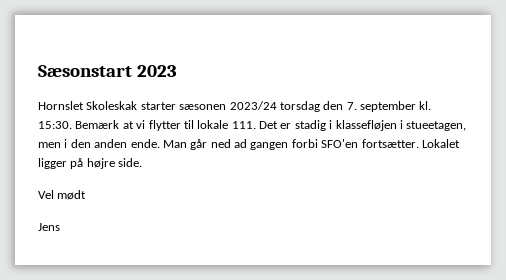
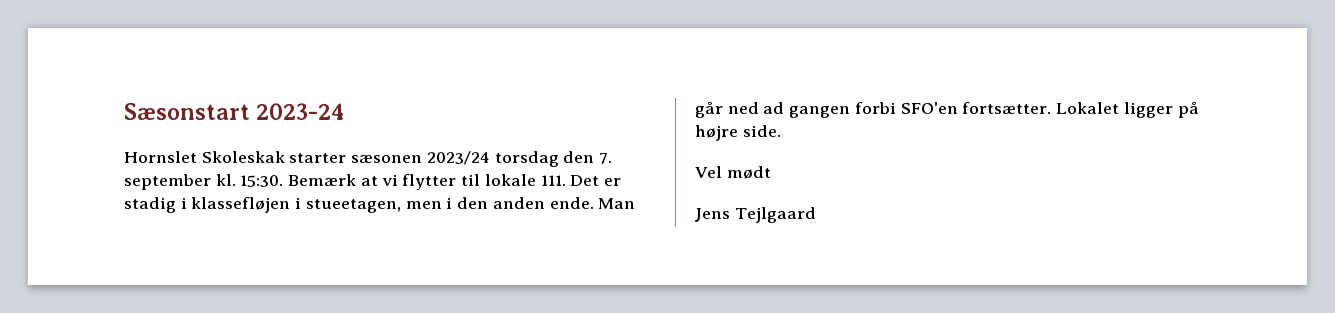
[137,65,178,77] 2023 -> [256,103,345,120] 2023-24
(60, 227) none -> [734,207,816,223] Tejlgaard

